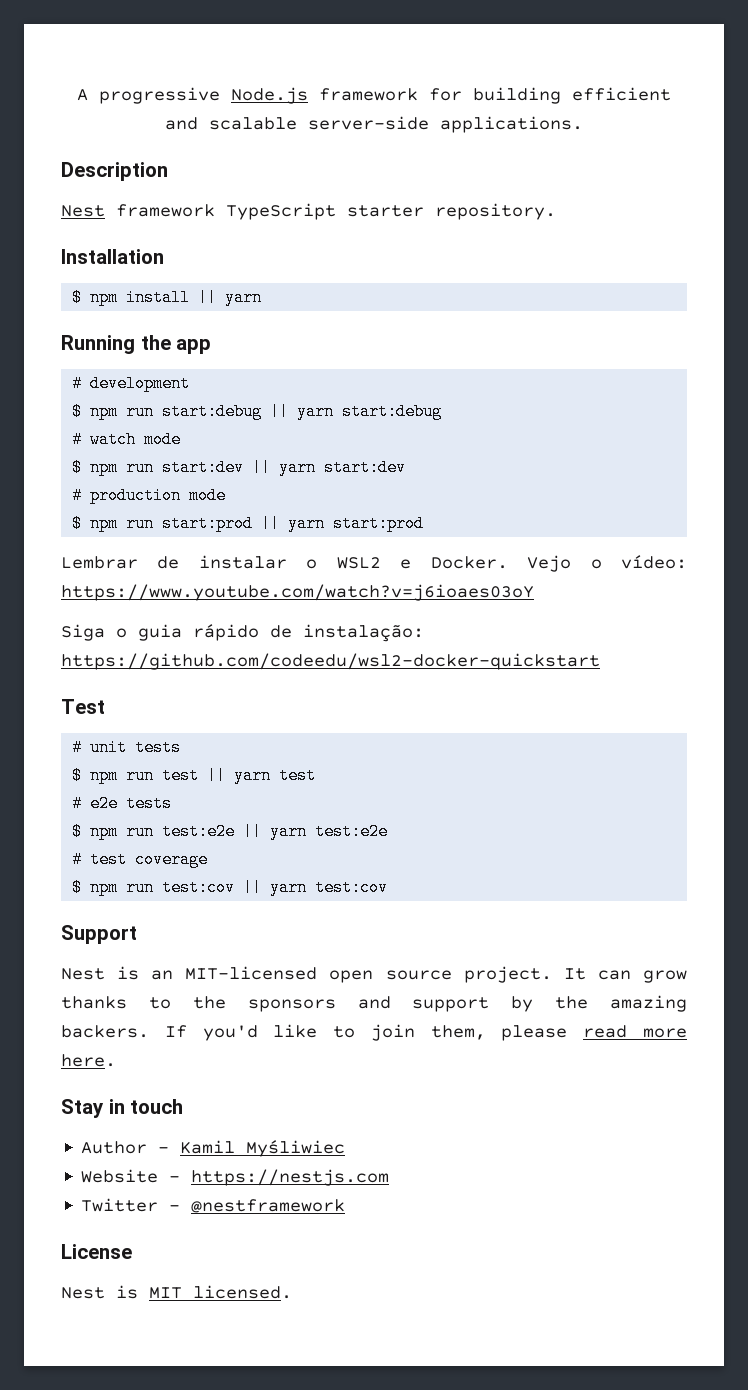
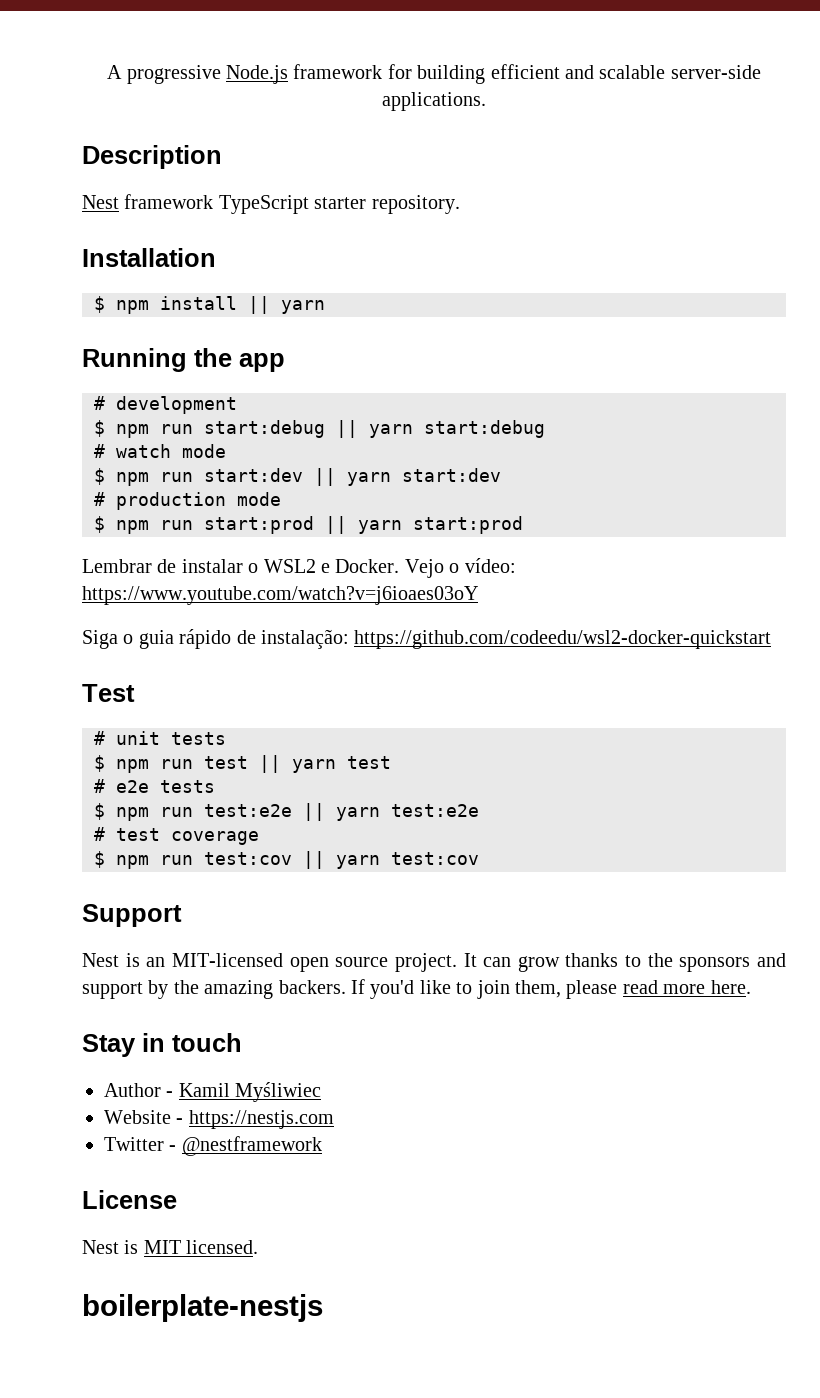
(292, 1292) none -> [82,1294,323,1322] // boilerplate-nestjs

